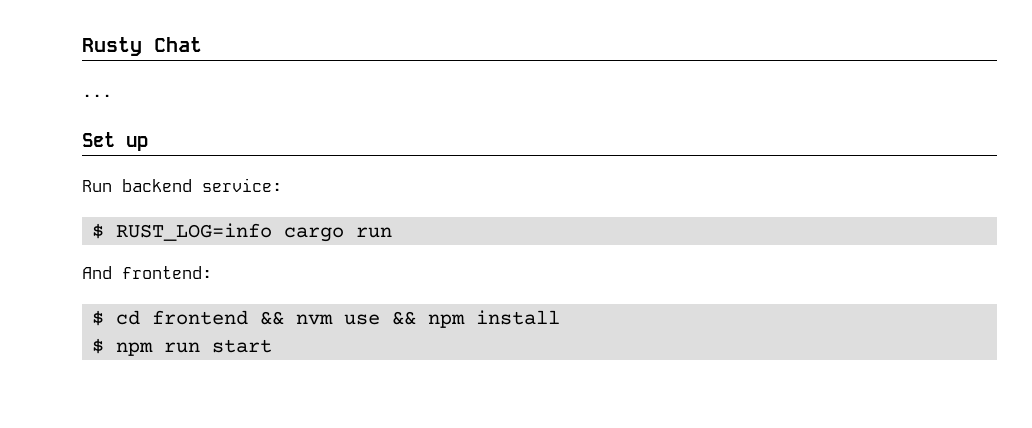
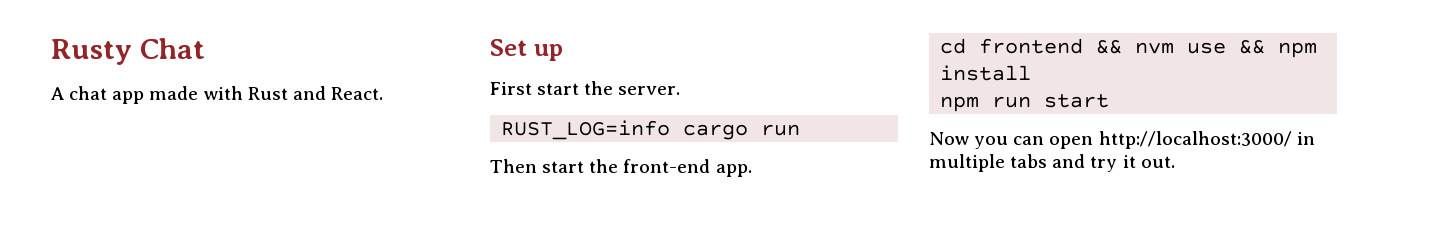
[82,94,112,97] [82,132,148,151] [82,178,282,192] [92,223,393,242] [82,266,212,279] [92,310,105,326] ... // Set up // Run backend service: // $ RUST_LOG=info cargo run // And frontend: // $ -> [51,86,383,104] [490,39,563,61] [490,81,681,95] [501,120,801,140] [490,159,752,177] A chat app made with Rust and React. // Set up // First start the server. // RUST_LOG=info cargo run // Then start the front-end app. //
[92,338,105,354] $ -> (1032, 73) none
(273, 346) none -> [929,131,1315,149] [929,154,1175,172] // Now you can open http://localhost:3000/ in multiple tabs and try it out.

